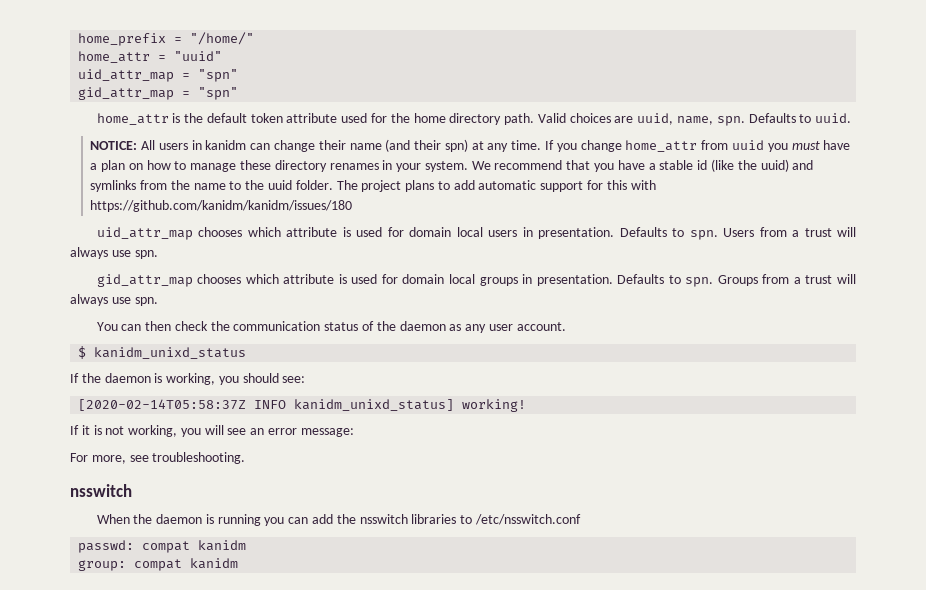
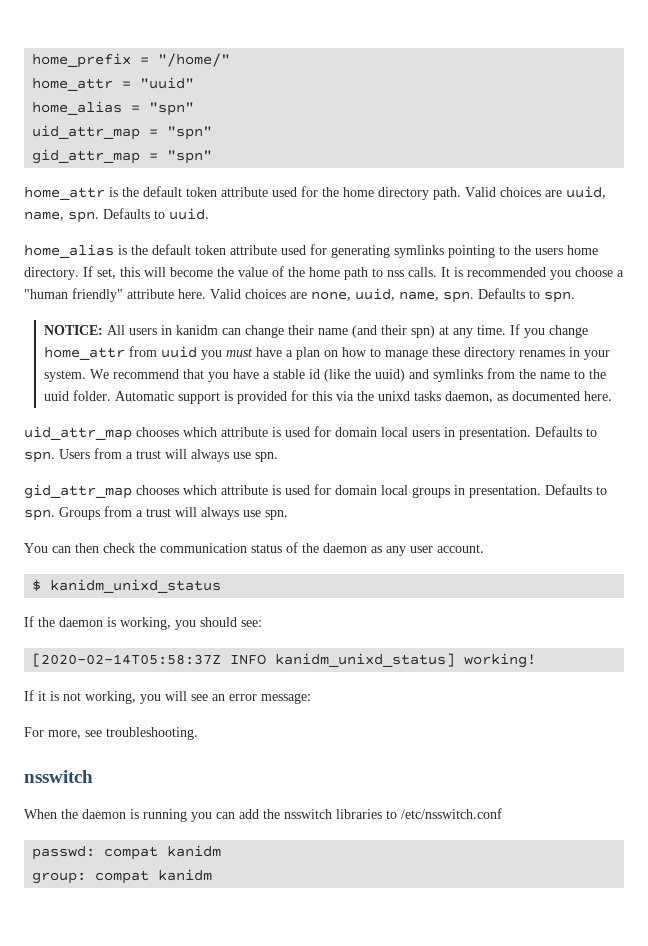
(223, 56) none -> [32,101,195,116] // home_alias = "spn"
(852, 118) none -> [24,244,598,258] [24,266,624,280] [24,288,575,303] // home_alias is the default token attribute used for generating symlinks pointing to the users home directory. If set, this will become the value of the home path to nss calls. It is recommended you choose a "human friendly" attribute here. Valid choices are none, uuid, name, spn. Defaults to spn.
[336,180,656,192] [90,200,353,212] The project plans to add automatic support for this with https://github.com/kanidm/kanidm/issues/180 -> [115,390,613,404] Automatic support is provided for this via the unixd tasks daemon, as documented here.

